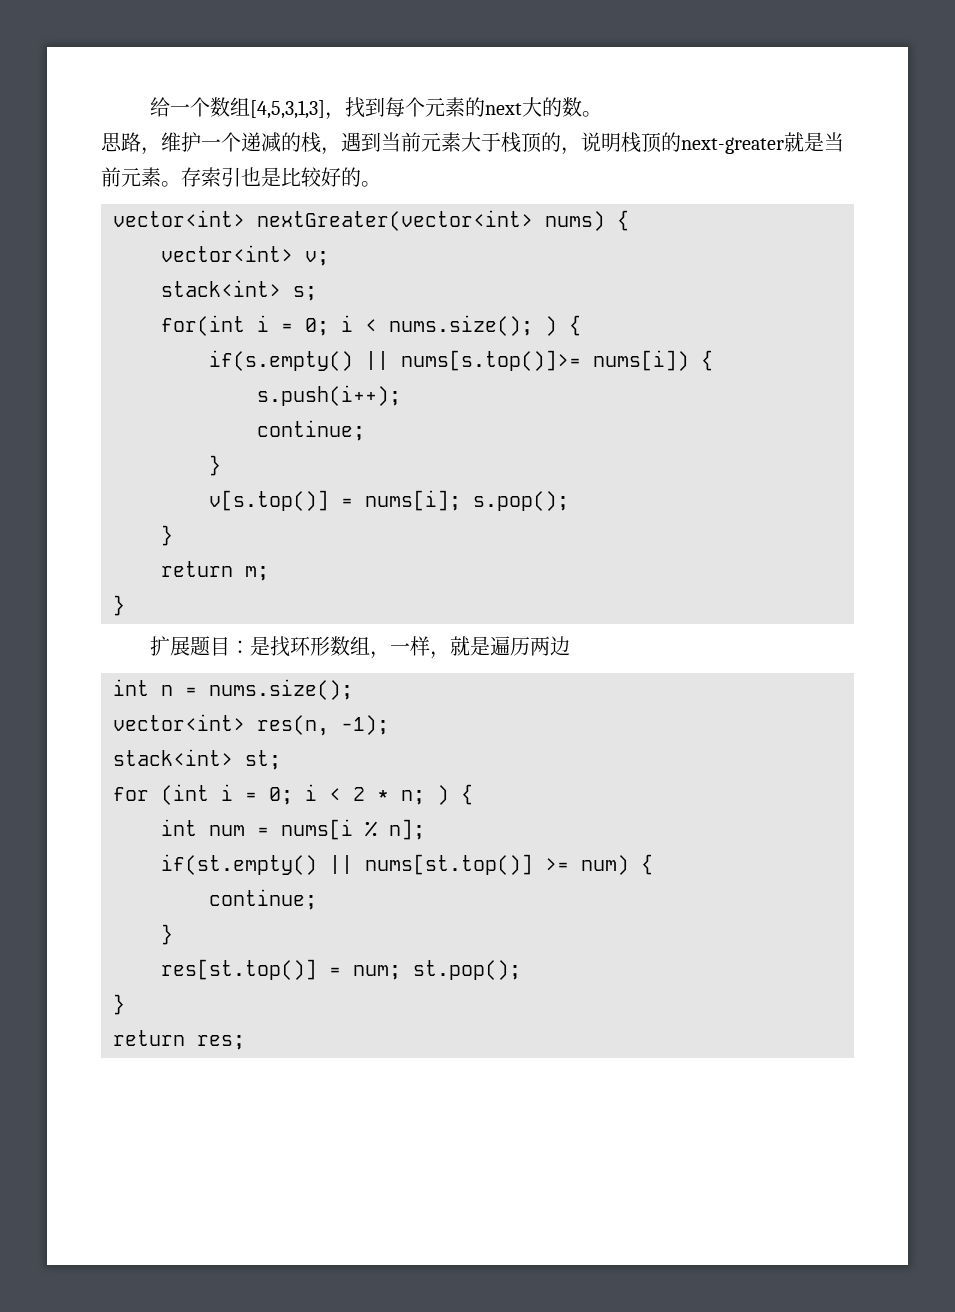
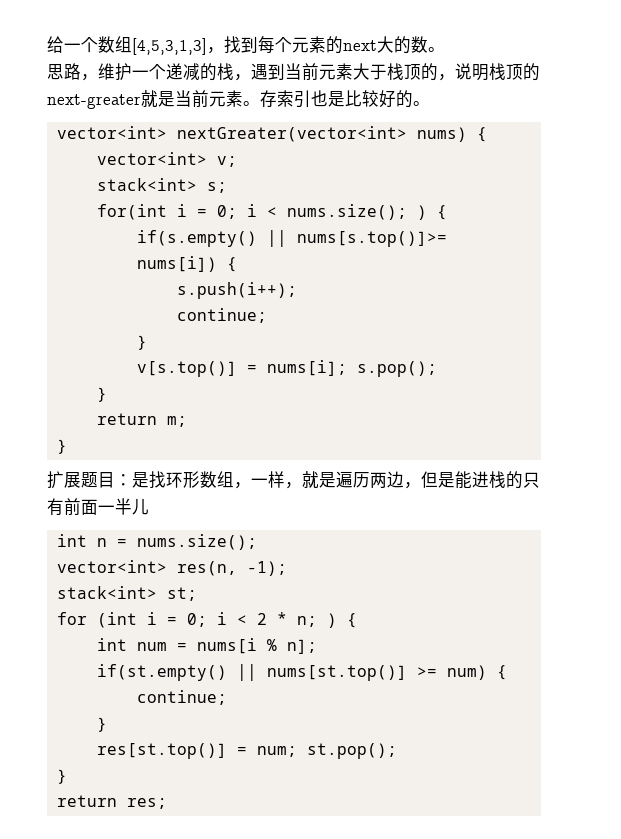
(570, 646) none -> [404,471,540,489] [47,498,149,516] ，但是能进栈的只有前面一半儿

